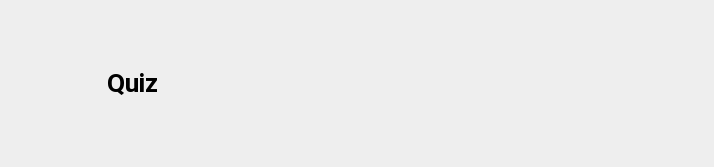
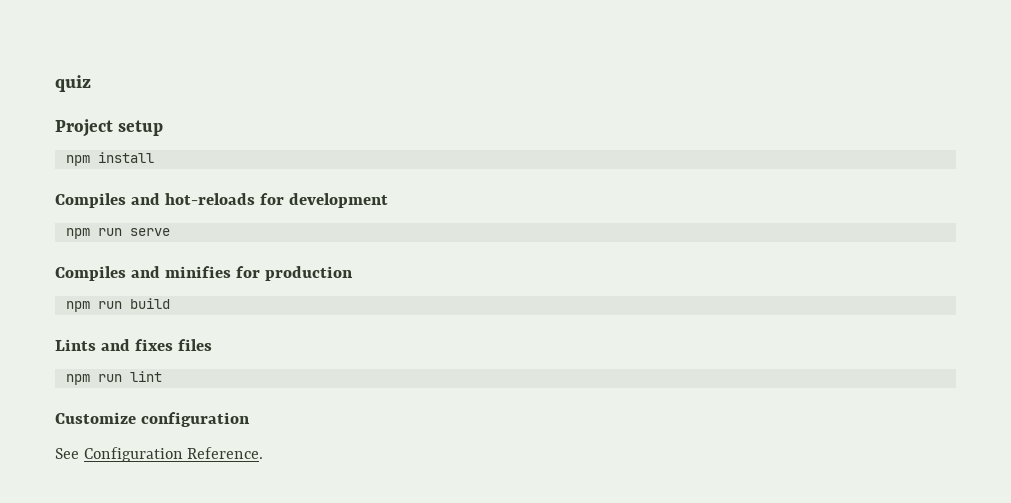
[107,73,158,96] Quiz -> [55,75,91,92] [55,119,164,137] [65,152,154,166] [55,193,388,208] [65,228,170,239] [55,266,353,281] [65,298,170,312] [55,339,212,351] [65,371,162,385] [55,412,250,427] [55,447,264,462] quiz // Project setup // npm install // Compiles and hot-reloads for development // npm run serve // Compiles and minifies for production // npm run build // Lints and fixes files // npm run lint // Customize configuration // See Configuration Reference.

